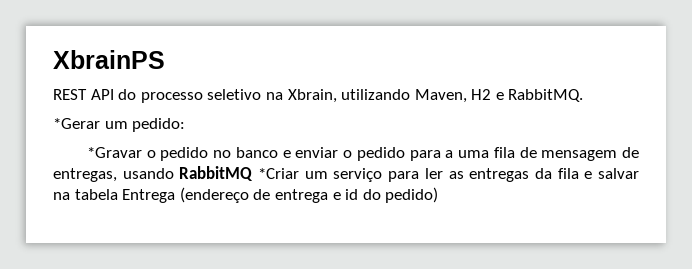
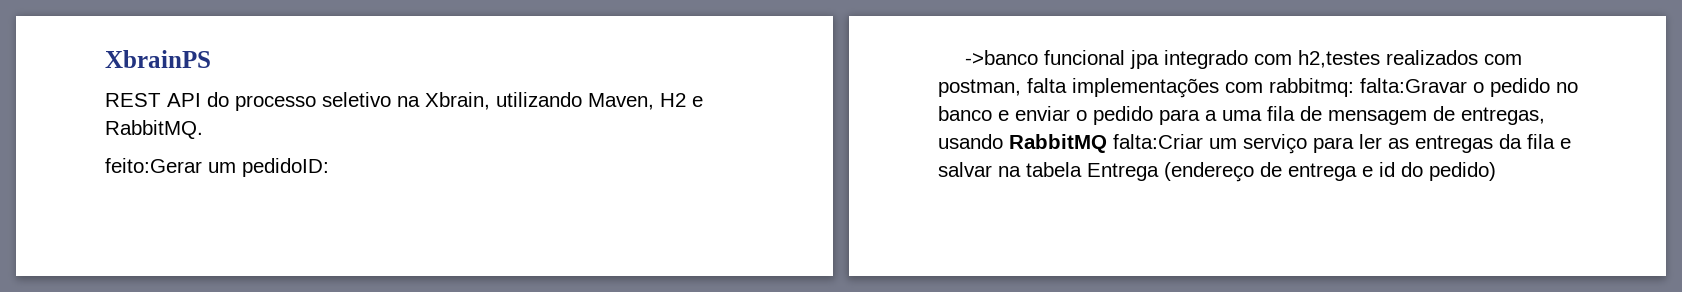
[53,118,186,132] [86,147,142,158] *Gerar um pedido: // *Gravar -> [105,158,329,177] [965,50,1523,69] [938,78,1467,98] feito:Gerar um pedidoID: // ->banco funcional jpa integrado com h2,testes realizados com postman, falta implementações com rabbitmq: falta:Gravar
[258,168,300,179] *Criar -> [1113,134,1203,149] falta:Criar

